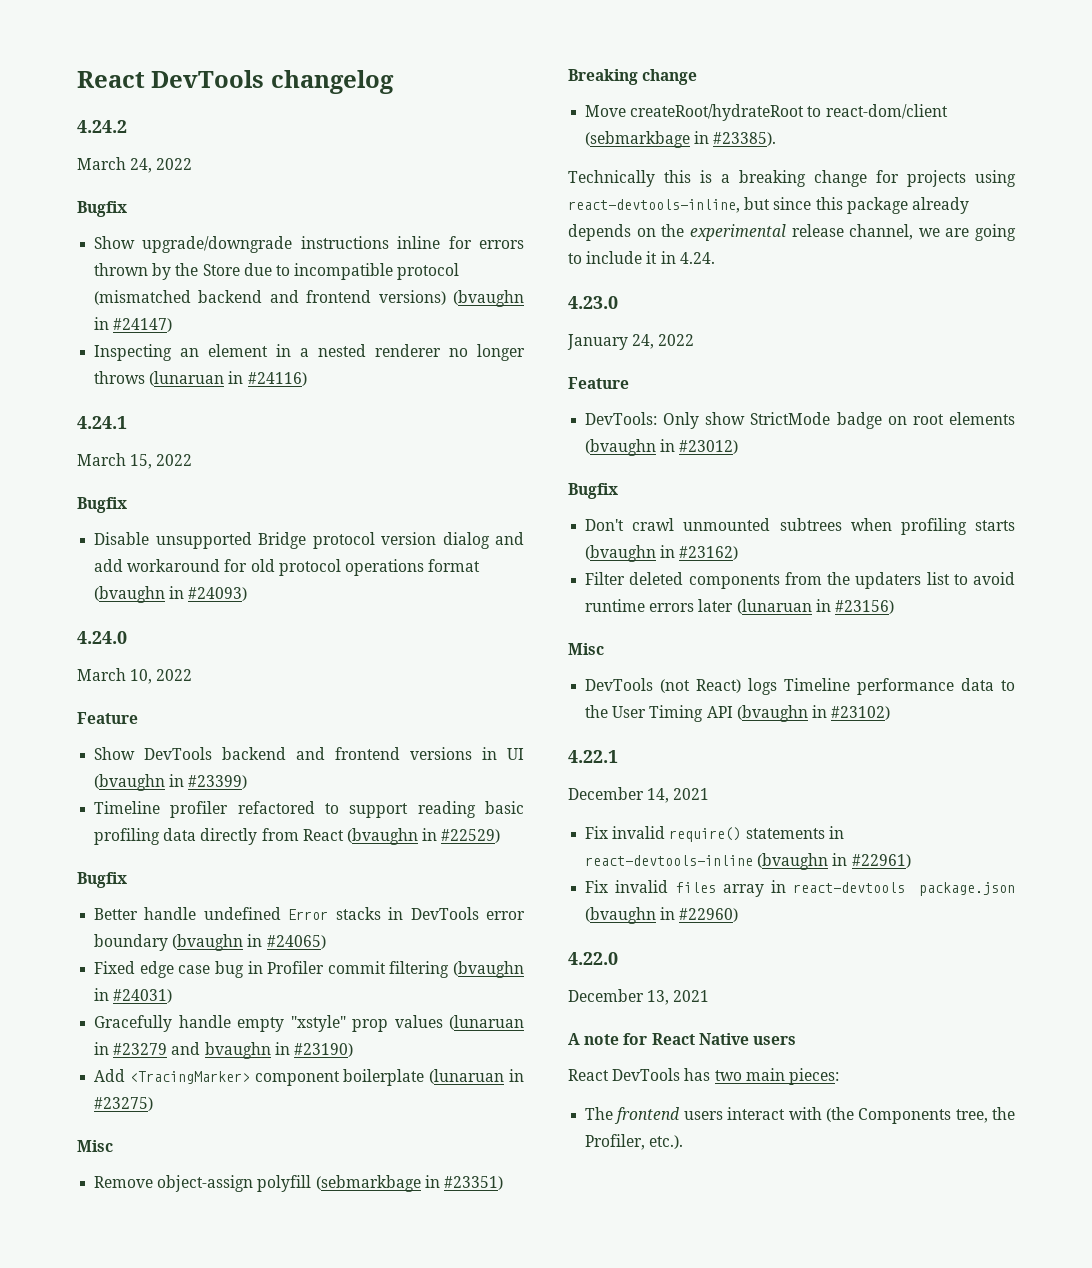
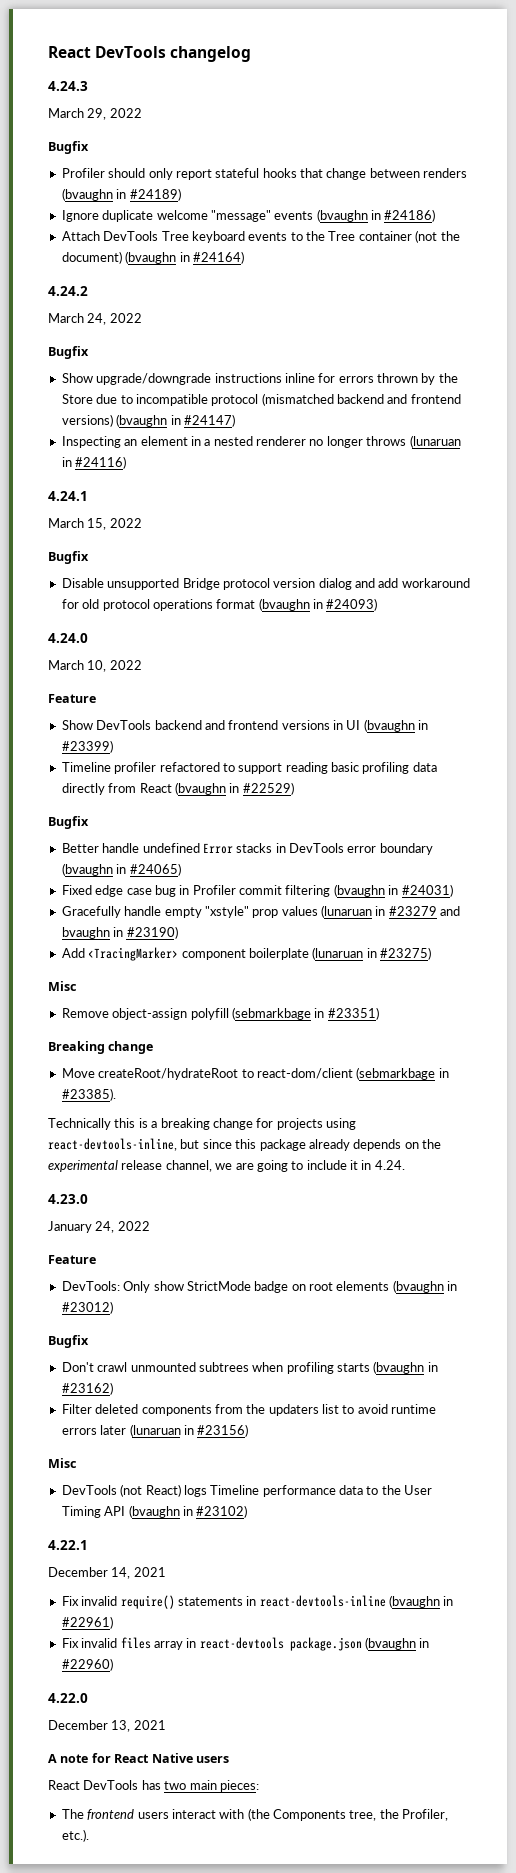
(394, 82) none -> [48,81,88,91] [48,108,142,120] [48,141,89,154] [61,168,468,180] [61,188,181,201] [61,209,436,222] [61,230,460,243] [61,251,244,264] // 4.24.3 // March 29, 2022 // Bugfix // Profiler should only report stateful hooks that change between renders (bvaughn in #24189) // Ignore duplicate welcome "message" events (bvaughn in #24186) // Attach DevTools Tree keyboard events to the Tree container (not the document) (bvaughn in #24164)

